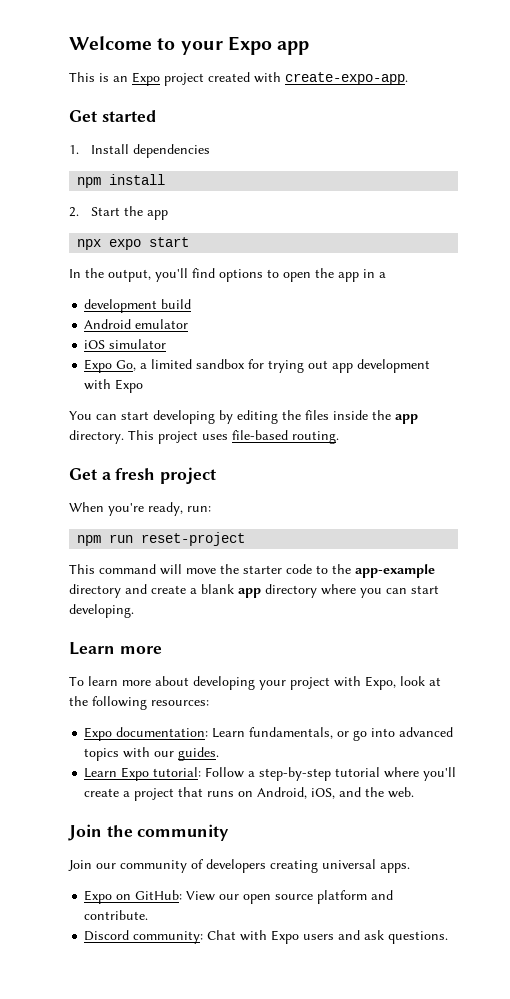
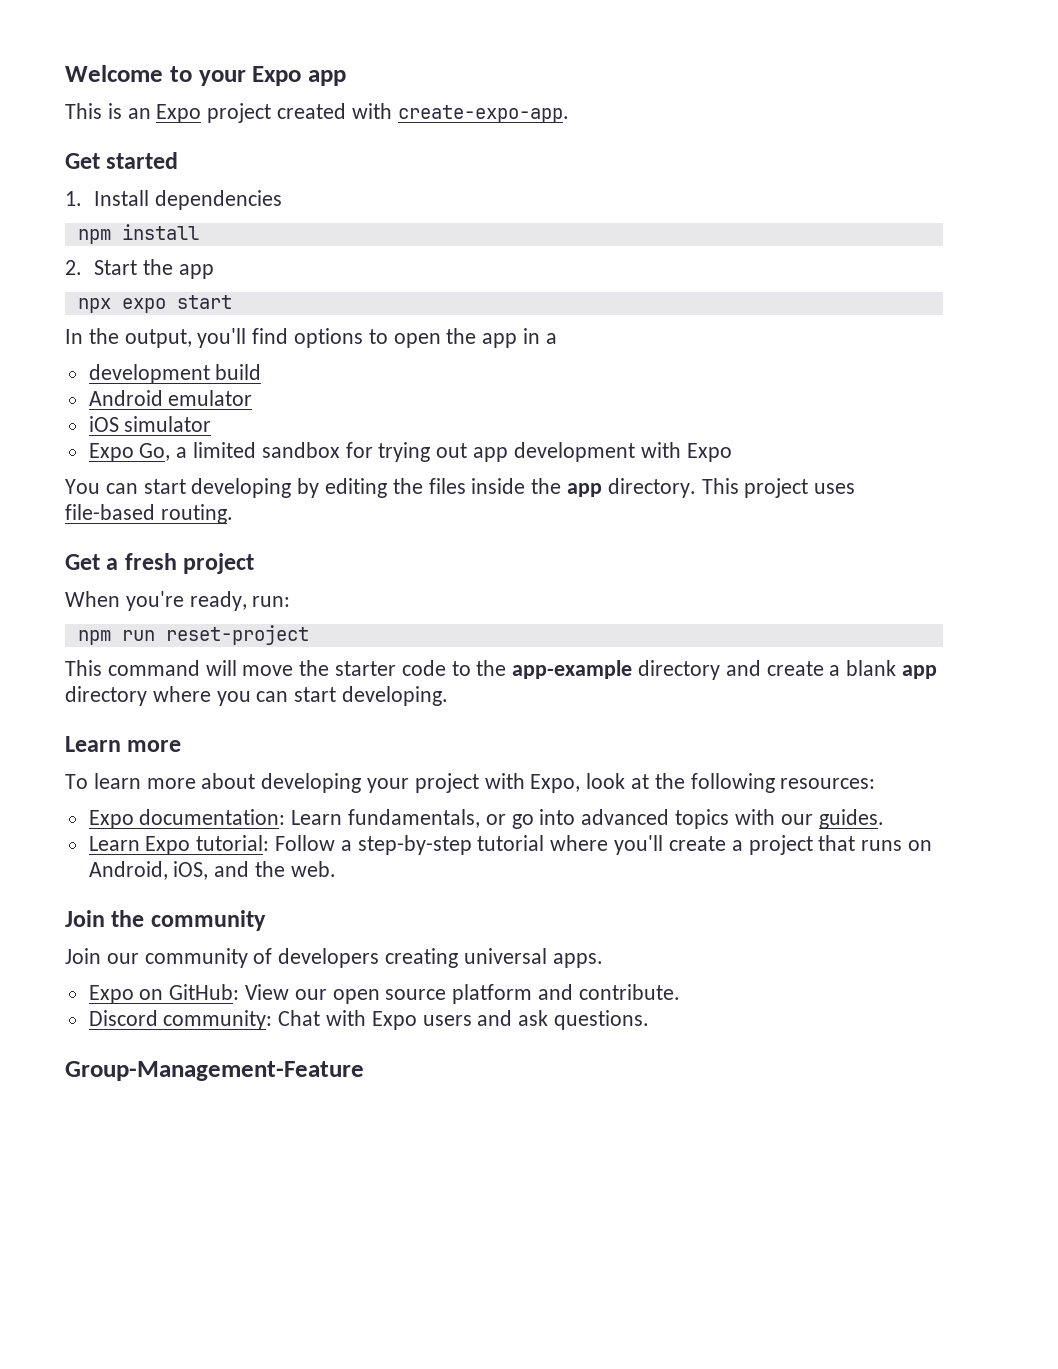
(449, 937) none -> [65,1061,364,1081] // Group-Management-Feature

